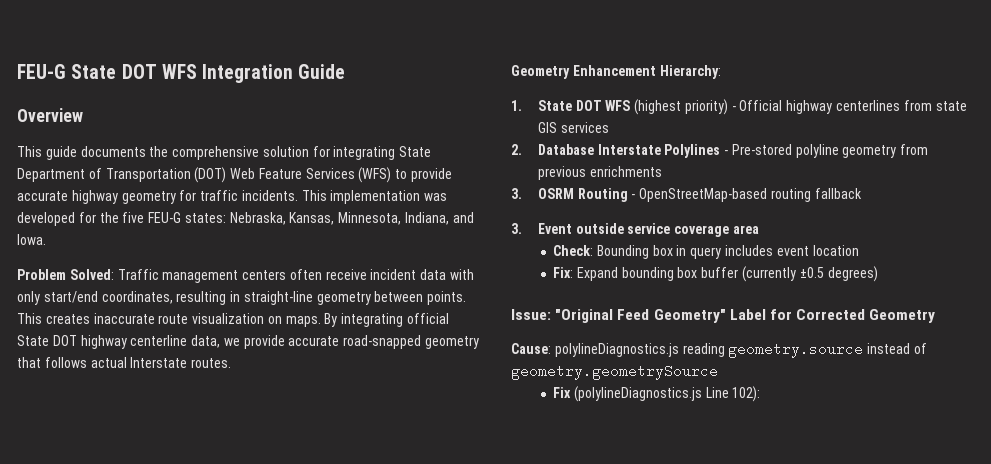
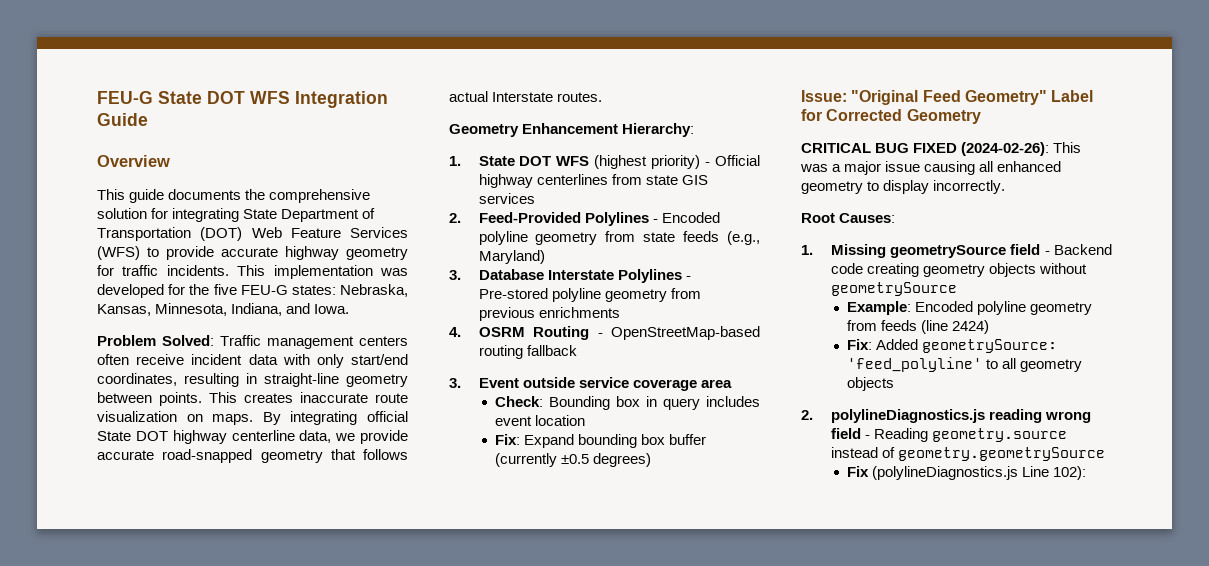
(522, 149) none -> [478,212,720,226] [478,231,760,245] [478,250,545,264] [449,270,461,280] Feed-Provided Polylines - Encoded polyline geometry from state feeds (e.g., Maryland) // 3.
[511,188,522,199] 3. -> [449,327,461,337] 4.
[511,343,725,357] Cause: polylineDiagnostics.js reading -> [801,142,1082,156] [800,161,1062,175] [801,180,1006,194] [801,213,896,223] [801,244,1112,258] [830,263,1087,277] [830,282,957,296] [847,301,1093,315] [847,320,990,334] [847,339,1058,353] [847,357,1083,372] [847,377,895,391] [801,409,1091,423] [830,428,928,442] CRITICAL BUG FIXED (2024-02-26): This was a major issue causing all enhanced geometry to display incorrectly. // Root Causes: // 1. Missing geometrySource field - Backend code creating geometry objects without geometrySource // Example: Encoded polyline geometry from feeds (line 2424) // Fix: Added geometrySource: 'feed_polyline' to all geometry objects // 2. polylineDiagnostics.js reading wrong field - Reading

